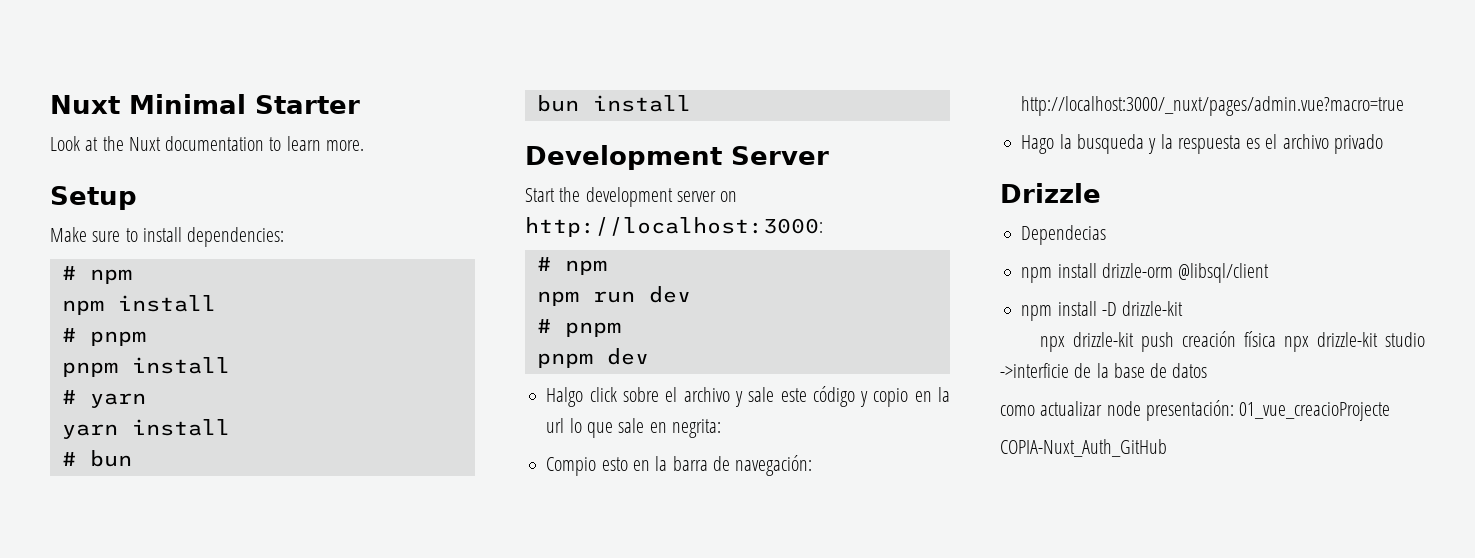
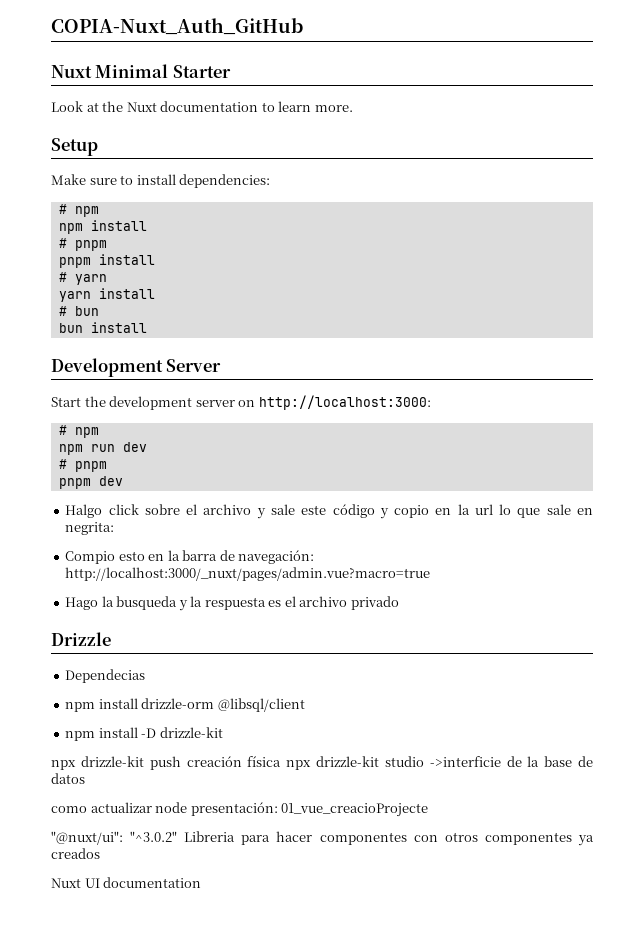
(50, 104) none -> [51,18,303,35] COPIA-Nuxt_Auth_GitHub //
[1000,439,1167,457] COPIA-Nuxt_Auth_GitHub -> [51,831,594,846] [51,848,100,859] [51,877,202,888] "@nuxt/ui": "^3.0.2" Libreria para hacer componentes con otros componentes ya creados // Nuxt UI documentation

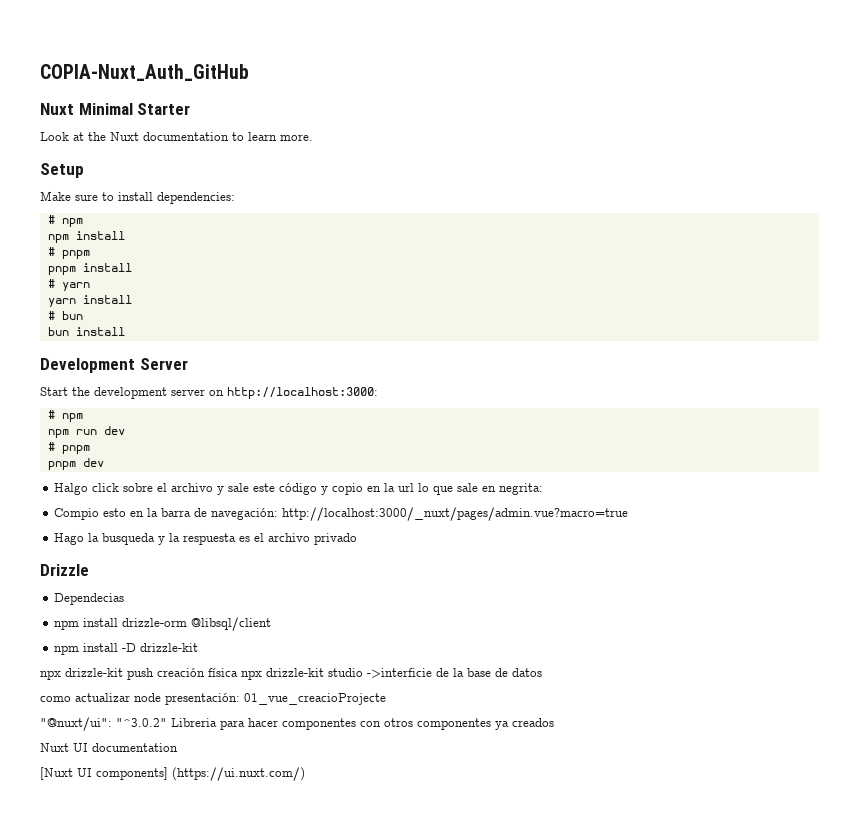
(202, 882) none -> [40,767,305,781] // [Nuxt UI components] (https://ui.nuxt.com/)

